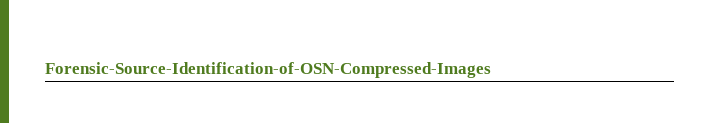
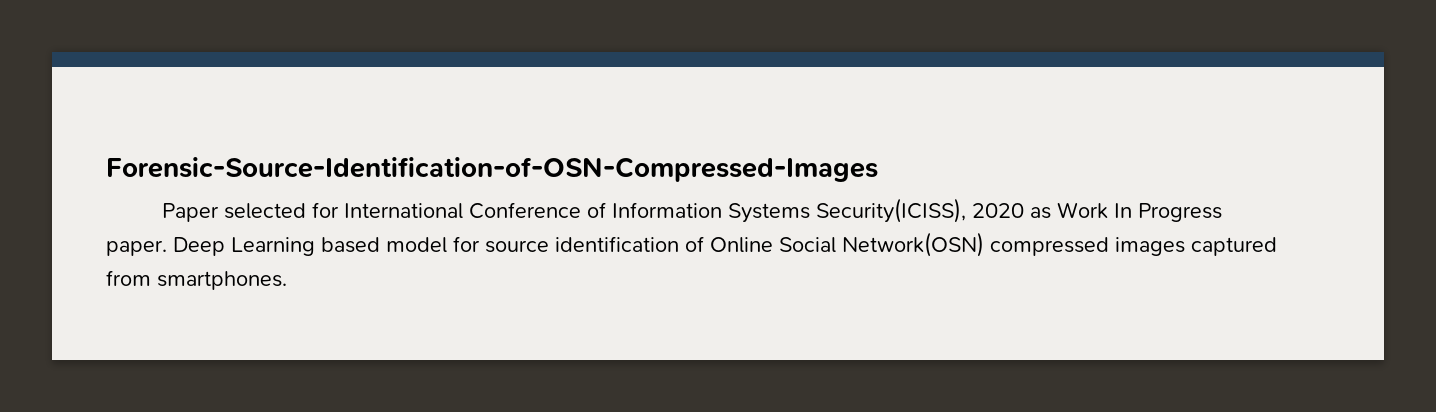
(491, 70) none -> [161,198,1222,223] [106,232,1277,257] [106,270,287,290] // Paper selected for International Conference of Information Systems Security(ICISS), 2020 as Work In Progress paper. Deep Learning based model for source identification of Online Social Network(OSN) compressed images captured from smartphones.

